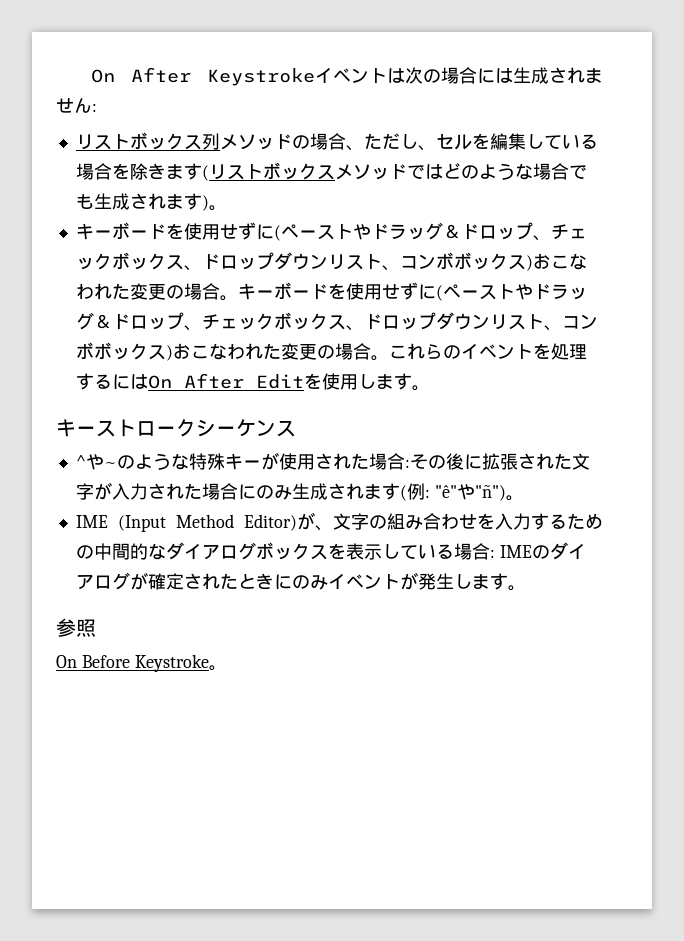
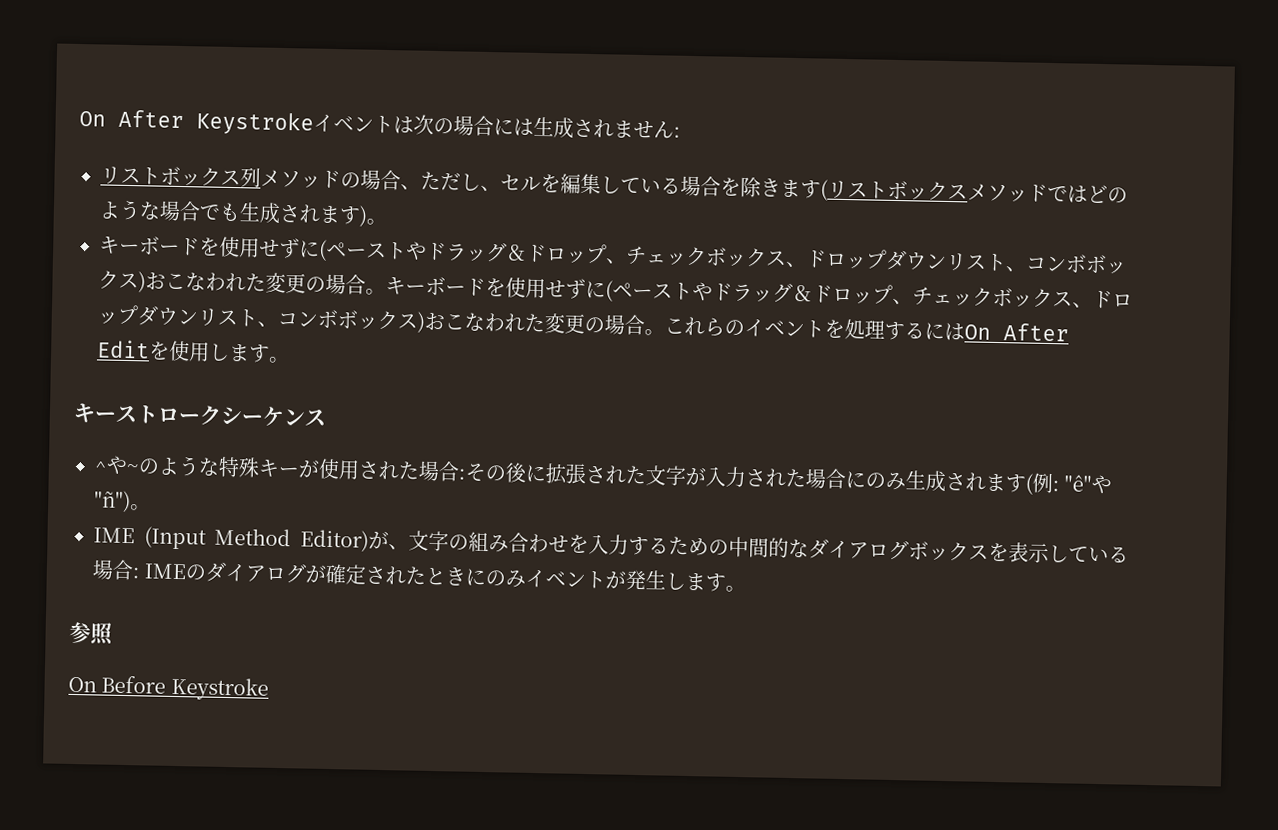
[208,665,227,671] 。 -> (269, 688) none

